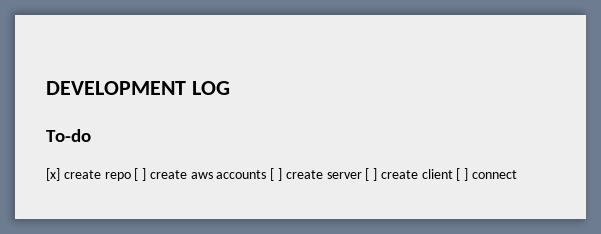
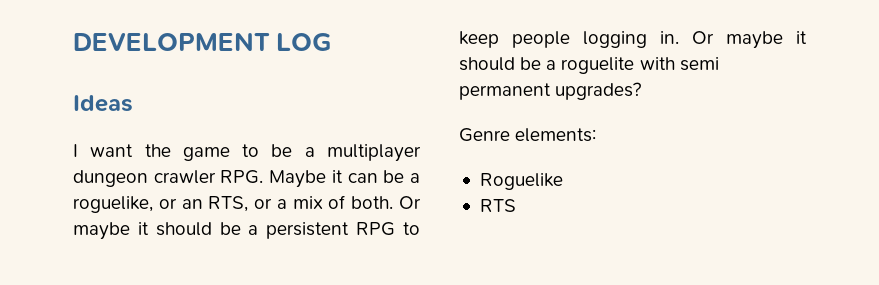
[46,129,91,142] [46,168,518,181] To-do // [x] create repo [ ] create aws accounts [ ] create server [ ] create client [ ] connect -> [73,95,133,112] [73,144,421,162] [73,170,421,188] [73,195,421,213] [73,222,420,240] [459,31,807,49] [459,57,719,74] [459,82,642,100] [459,128,597,142] [479,173,563,190] [479,199,516,212] Ideas // I want the game to be a multiplayer dungeon crawler RPG. Maybe it can be a roguelike, or an RTS, or a mix of both. Or maybe it should be a persistent RPG to keep people logging in. Or maybe it should be a roguelite with semi permanent upgrades? // Genre elements: // Roguelike // RTS

